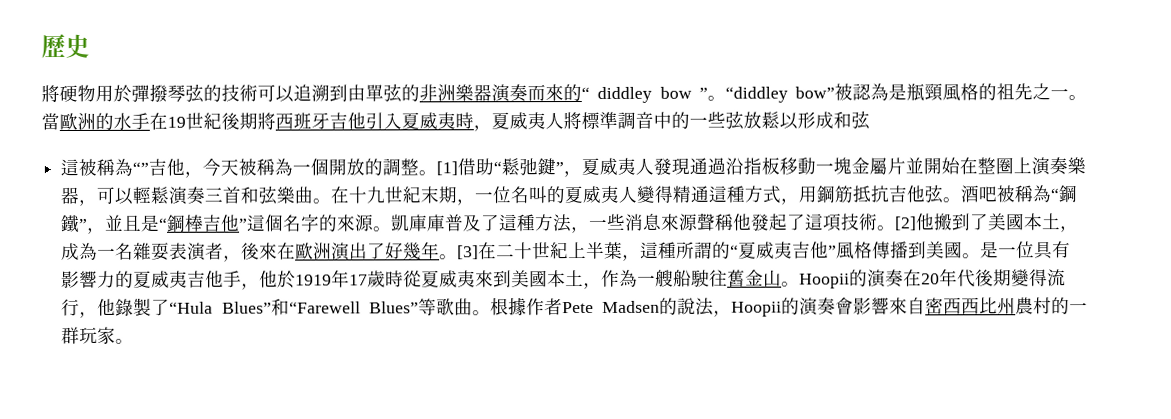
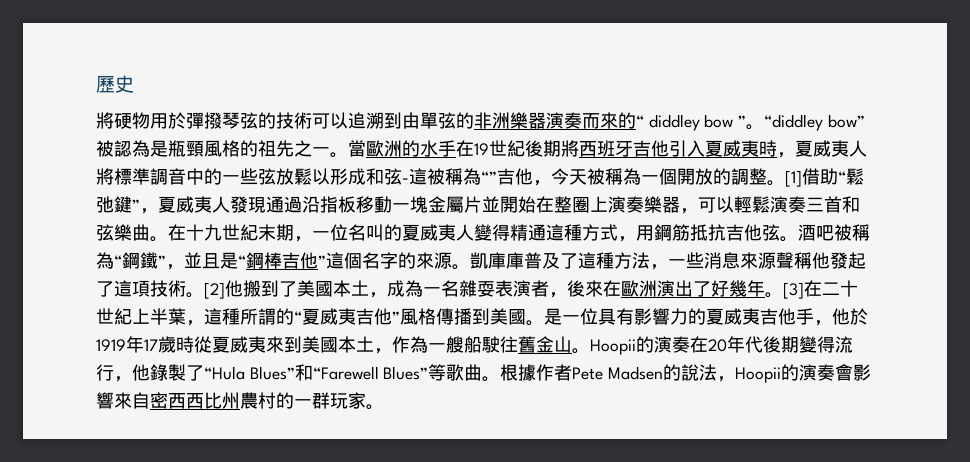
(870, 120) // -> [402,178,409,183] -

